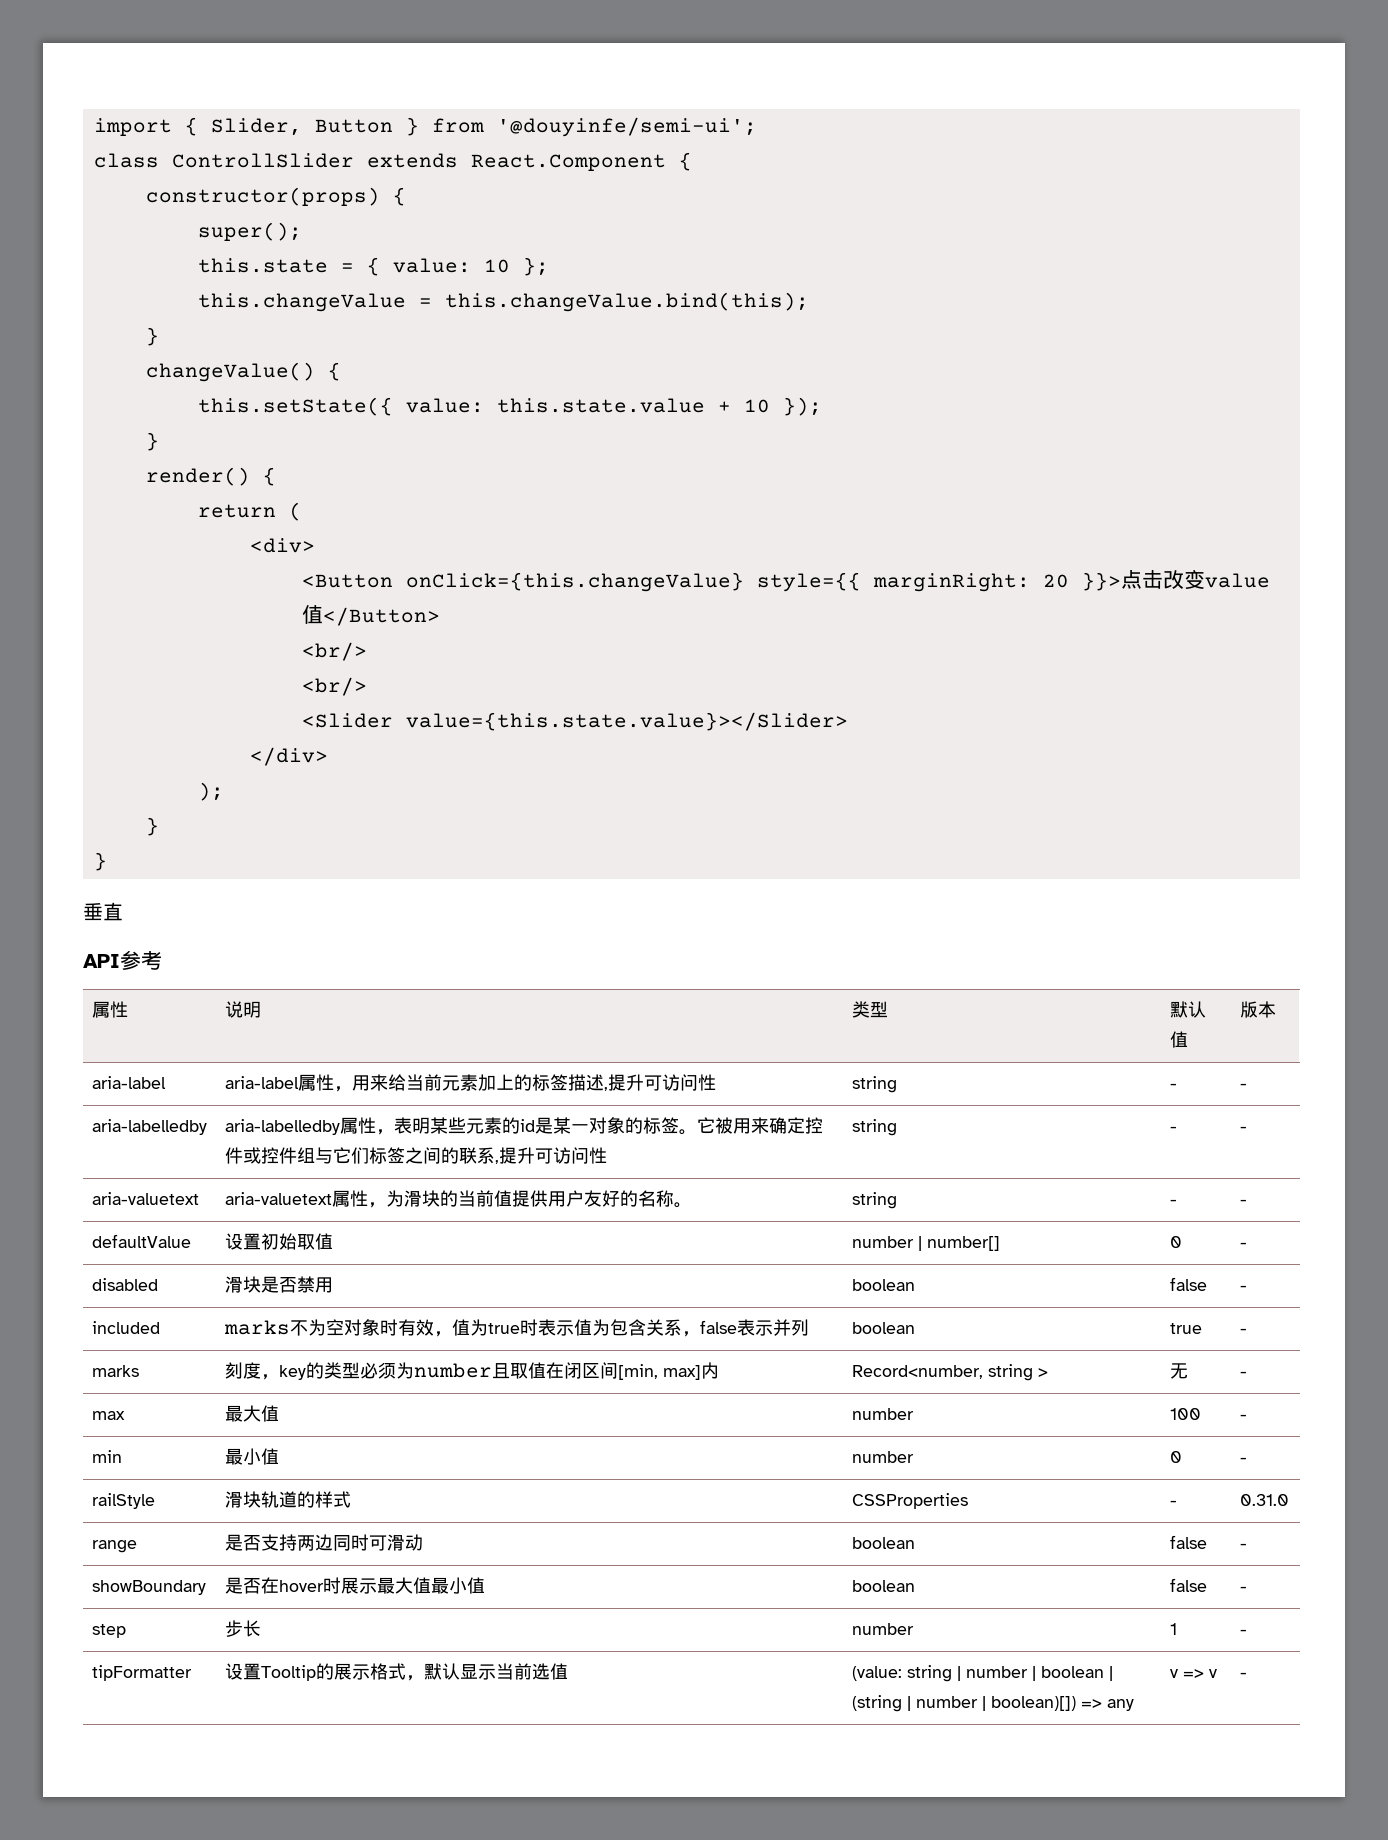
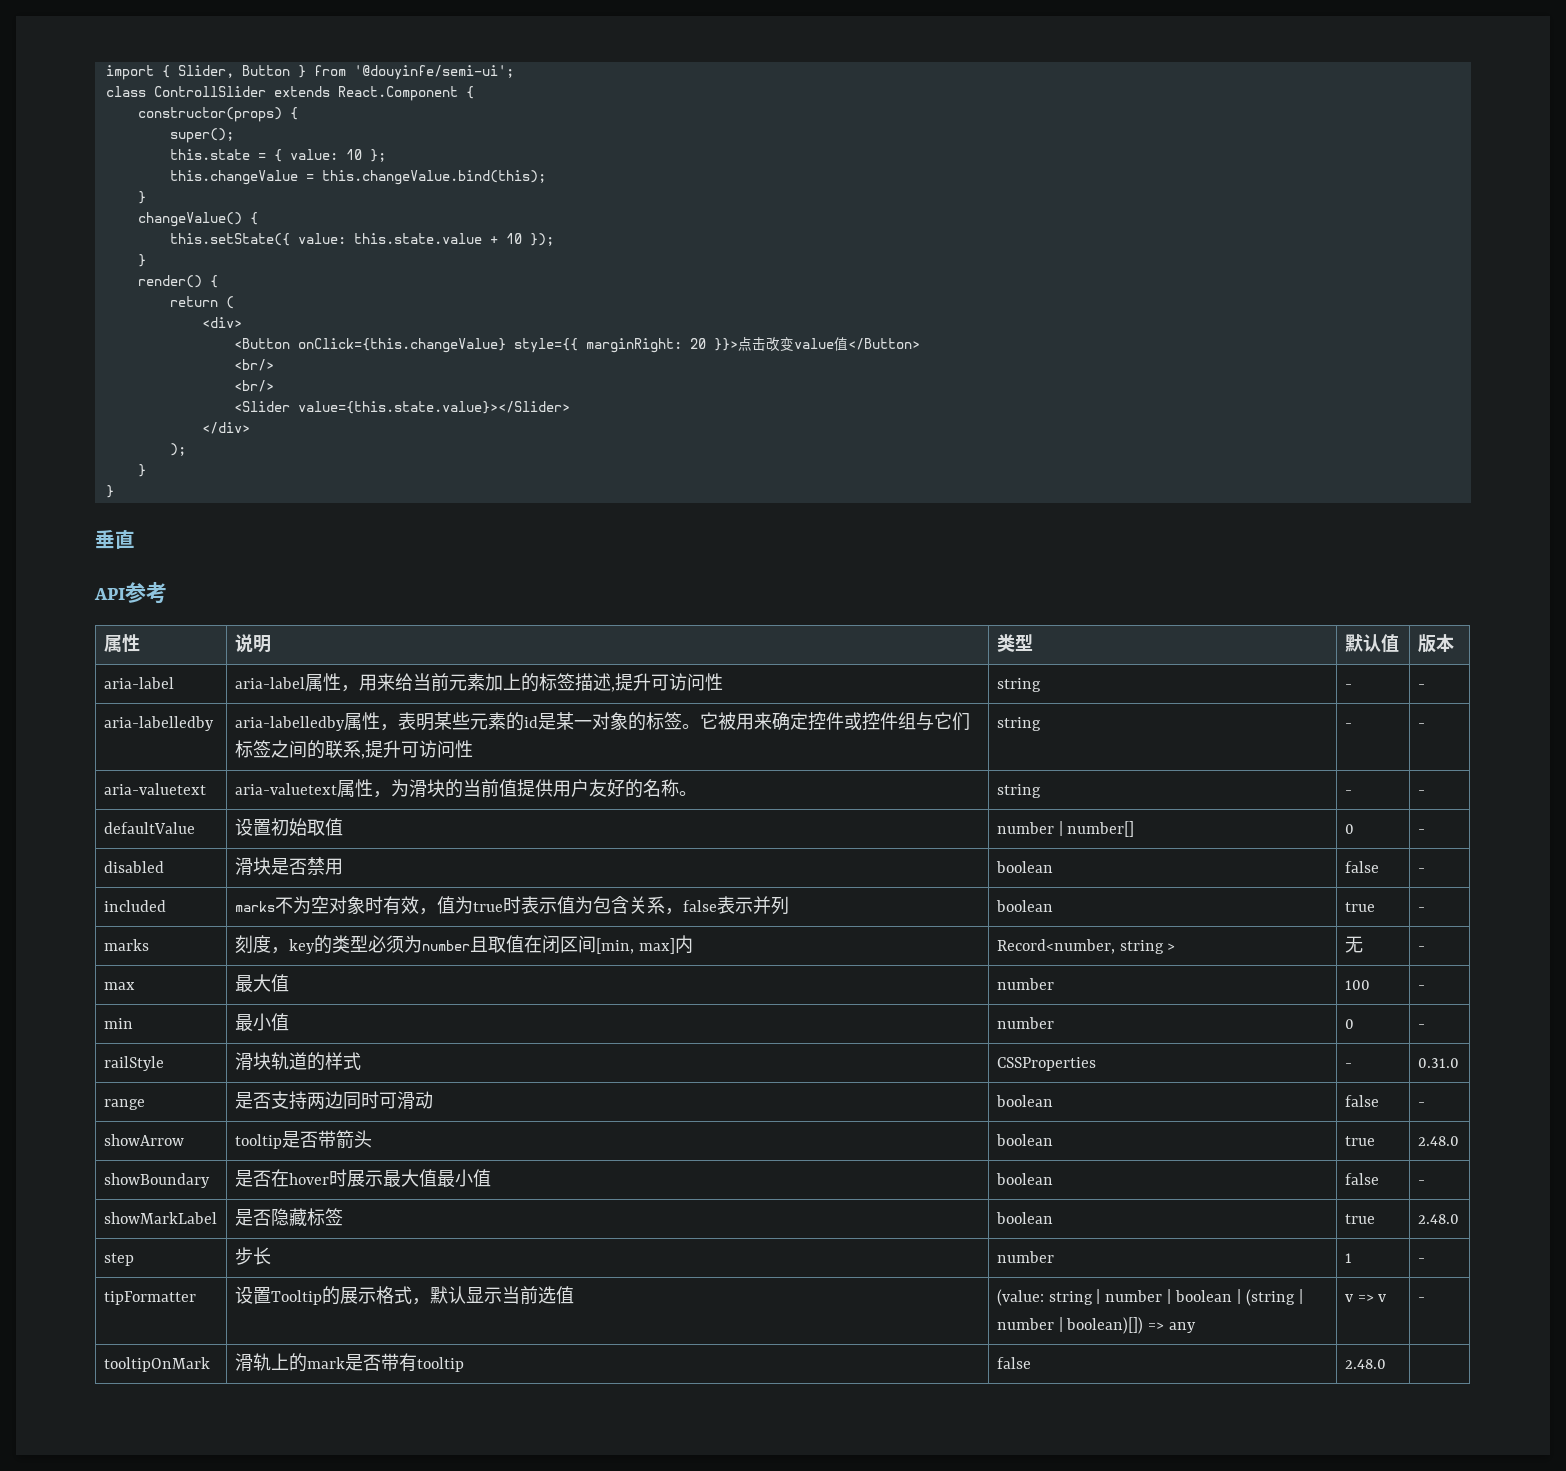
(1247, 1546) none -> [103,1134,184,1146] [234,1130,372,1149] [995,1134,1053,1146] [1344,1136,1375,1146] [1417,1136,1459,1146] // showArrow | tooltip是否带箭头 | boolean | true | 2.48.0
(1247, 1589) none -> [103,1212,217,1224] [234,1208,343,1227] [995,1212,1053,1224] [1344,1214,1375,1224] [1417,1214,1459,1224] // showMarkLabel | 是否隐藏标签 | boolean | true | 2.48.0
(1247, 1675) none -> [103,1357,210,1372] [234,1353,464,1372] [996,1357,1031,1369] [1344,1359,1386,1369] // tooltipOnMark | 滑轨上的mark是否带有tooltip | false | 2.48.0 |

